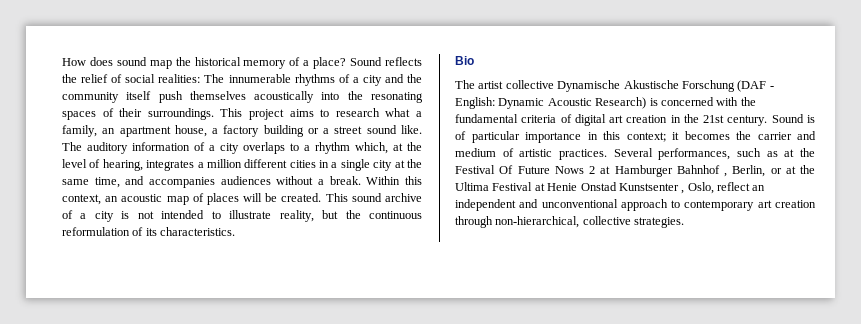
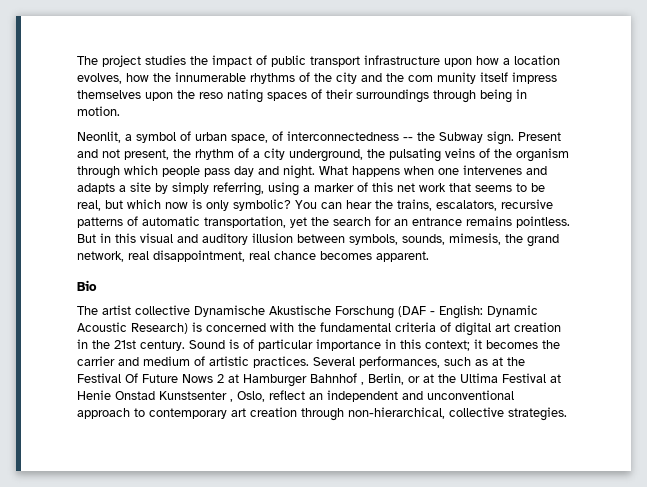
[62,57,422,69] [62,74,225,83] How does sound map the historical memory of a place? Sound reflects the relief of social realities: The -> [77,55,560,67] [77,73,171,84] The project studies the impact of public transport infrastructure upon how a location evolves, how the
[352,77,359,83] a -> [314,73,332,82] the
[62,91,423,103] [62,108,423,120] [62,125,422,137] [62,142,422,154] [62,159,422,171] [62,176,423,188] [62,193,423,205] [62,210,422,222] [62,227,236,236] community itself push themselves acoustically into the resonating spaces of their surroundings. This project aims to research what a family, an apartment house, a factory building or a street sound like. The auditory information of a city overlaps to a rhythm which, at the level of hearing, integrates a million different cities in a single city at the same time, and accompanies audiences without a break. Within this context, an acoustic map of places will be created. This sound archive of a city is not intended to illustrate reality, but the continuous reformulation of its characteristics. -> [408,72,557,84] [77,89,527,103] [77,106,120,116] [77,131,561,145] [77,148,569,162] [77,165,547,179] [77,182,545,196] [77,199,553,211] [77,216,570,228] [77,233,559,247] [77,250,429,262] com munity itself impress themselves upon the reso nating spaces of their surroundings through being in motion. // Neonlit, a symbol of urban space, of interconnectedness -- the Subway sign. Present and not present, the rhythm of a city underground, the pulsating veins of the organism through which people pass day and night. What happens when one intervenes and adapts a site by simply referring, using a marker of this net work that seems to be real, but which now is only symbolic? You can hear the trains, escalators, recursive patterns of automatic transportation, yet the search for an entrance remains pointless. But in this visual and auditory illusion between symbols, sounds, mimesis, the grand network, real disappointment, real chance becomes apparent.

